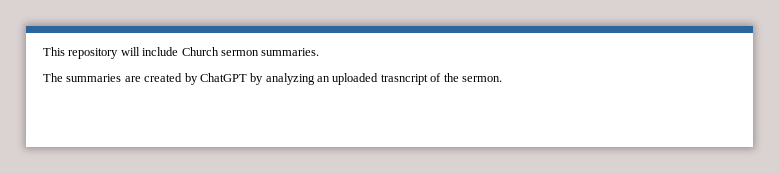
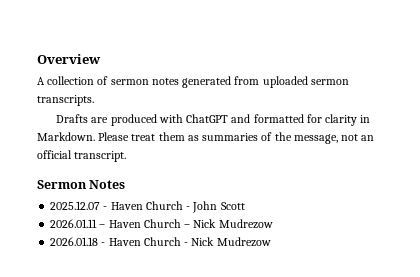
[43,47,320,59] [43,73,502,85] This repository will include Church sermon summaries. // The summaries are created by ChatGPT by analyzing an uploaded trasncript of the sermon. -> [37,54,101,64] [37,76,349,88] [37,95,94,106] [56,114,371,126] [37,132,375,144] [37,150,127,162] [37,180,126,189] [50,201,245,213] [50,219,273,229] [50,237,271,247] Overview // A collection of sermon notes generated from uploaded sermon transcripts. // Drafts are produced with ChatGPT and formatted for clarity in Markdown. Please treat them as summaries of the message, not an official transcript. // Sermon Notes // 2025.12.07 - Haven Church - John Scott // 2026.01.11 – Haven Church – Nick Mudrezow // 2026.01.18 - Haven Church - Nick Mudrezow

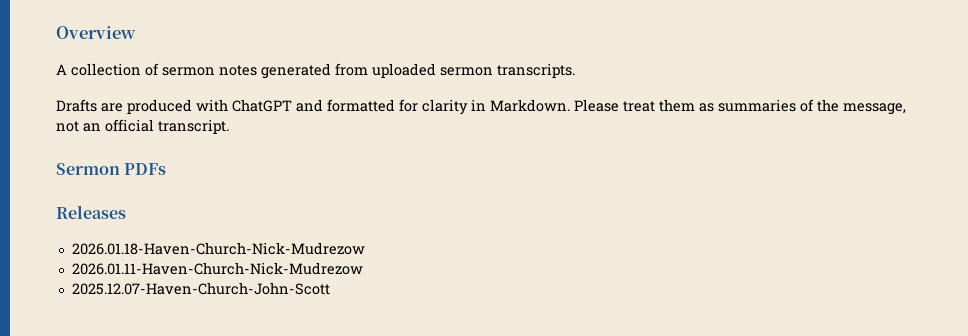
[89,180,126,189] [50,201,245,213] [50,219,273,229] [50,237,271,247] Notes // 2025.12.07 - Haven Church - John Scott // 2026.01.11 – Haven Church – Nick Mudrezow // 2026.01.18 - Haven Church - Nick Mudrezow -> [124,163,167,175] [56,205,126,219] [71,242,365,255] [71,262,363,275] [71,282,330,295] PDFs // Releases // 2026.01.18-Haven-Church-Nick-Mudrezow // 2026.01.11-Haven-Church-Nick-Mudrezow // 2025.12.07-Haven-Church-John-Scott

